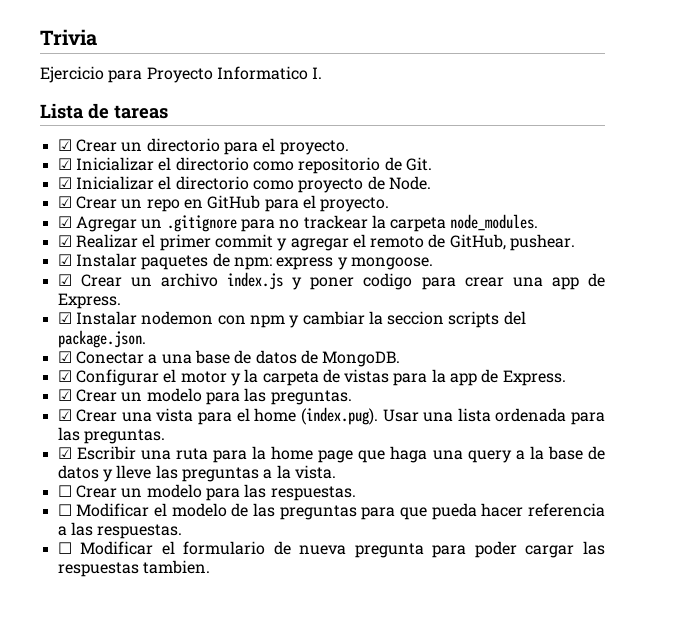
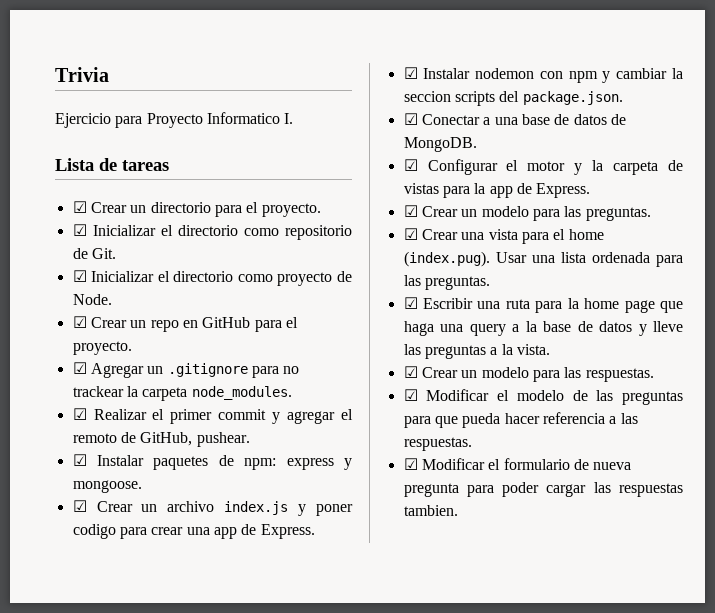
[57,485,72,497] ☐ -> [403,366,418,378] ☑
[57,504,72,516] ☐ -> [403,389,418,401] ☑
[57,542,72,554] ☐ -> [403,458,418,470] ☑

